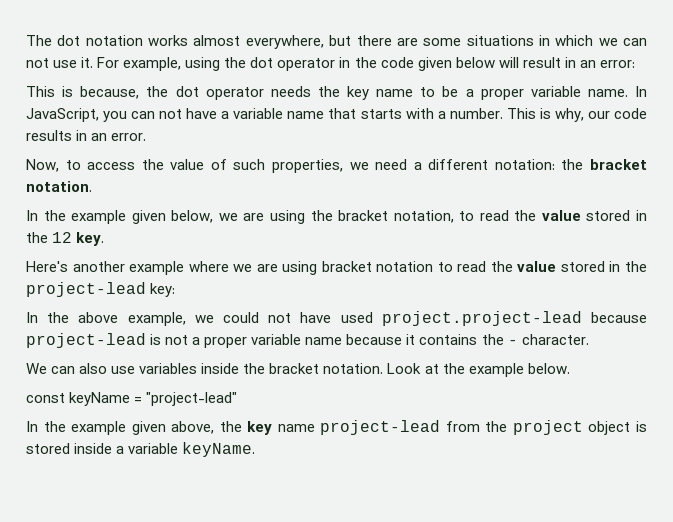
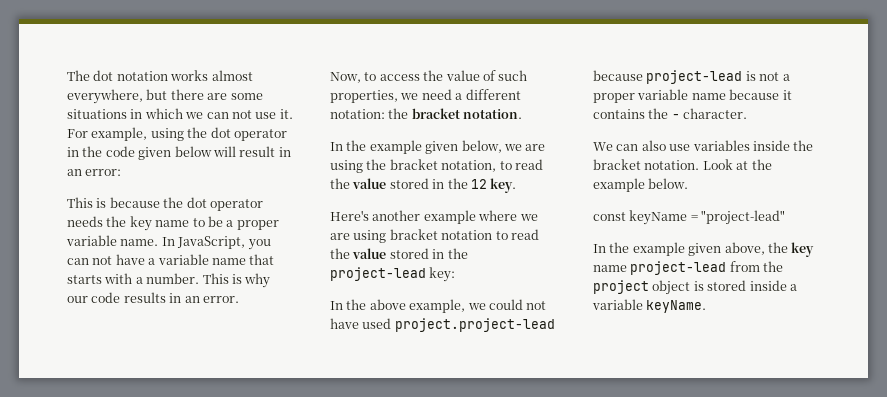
[80,86,140,99] because, -> [109,197,160,208] because
[554,108,584,122] why, -> [244,273,271,288] why

